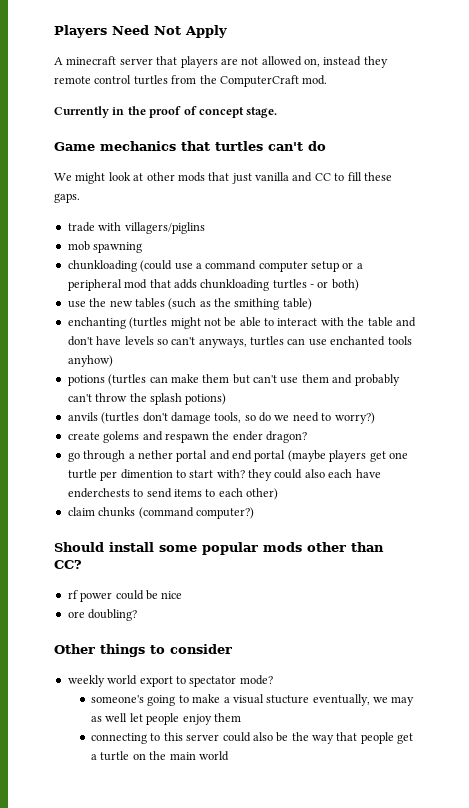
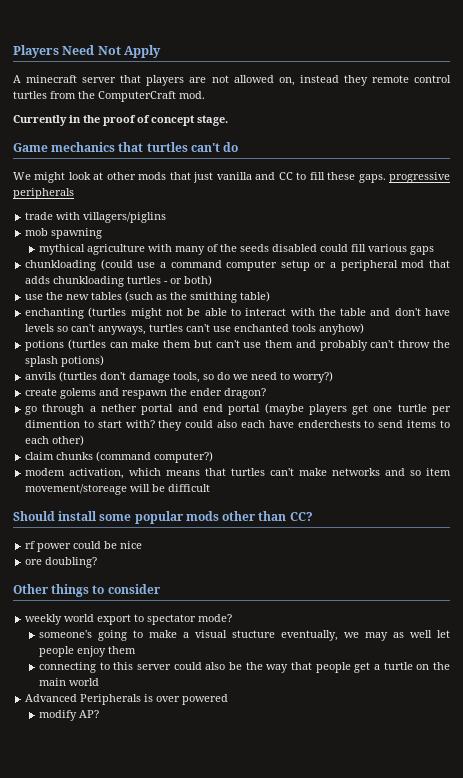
(80, 198) none -> [388,172,450,183] [13,188,74,199] progressive peripherals
(143, 247) none -> [39,244,435,255] // mythical agriculture with many of the seeds disabled could fill various gaps
[287,338,306,345] can -> [186,324,211,332] can't
(254, 513) none -> [25,468,452,479] [25,484,211,495] // modem activation, which means that turtles can't make networks and so item movement/storeage will be difficult
(229, 756) none -> [25,694,229,705] [39,710,100,721] // Advanced Peripherals is over powered // modify AP?

